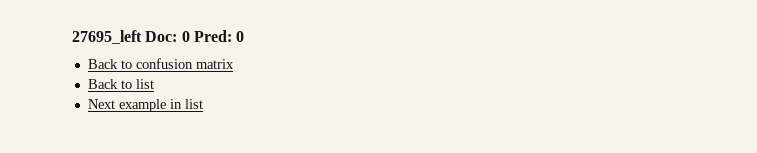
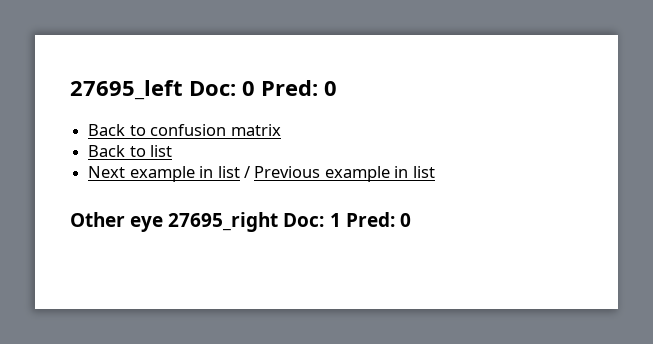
(203, 104) none -> [243,166,435,182] [70,212,411,232] / Previous example in list // Other eye 27695_right Doc: 1 Pred: 0

